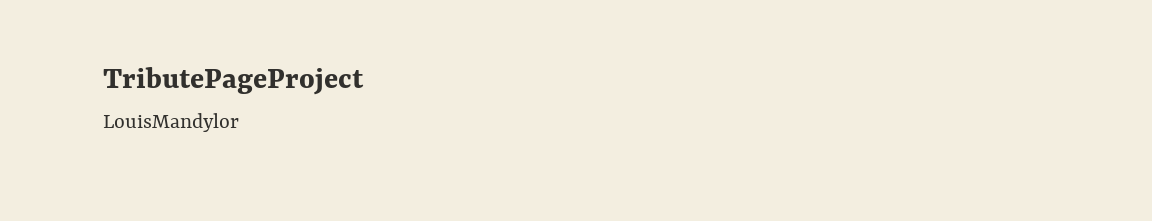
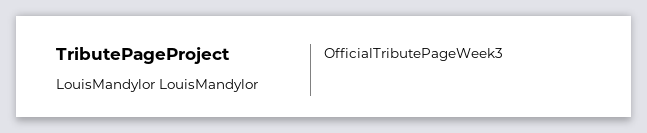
(239, 122) none -> [159,79,258,92] [324,48,503,61] LouisMandylor OfficialTributePageWeek3

